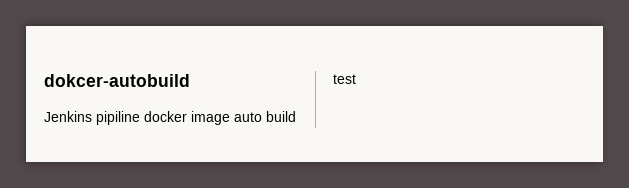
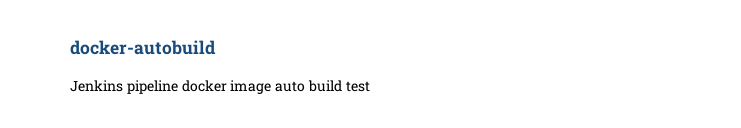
[44,74,190,87] dokcer-autobuild -> [70,40,216,55] docker-autobuild
[96,111,140,125] pipiline -> [126,80,178,94] pipeline

